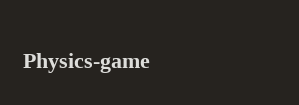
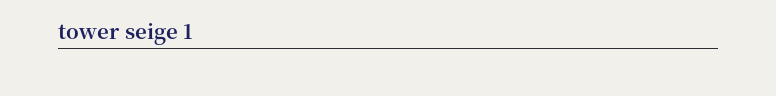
[23,53,150,73] Physics-game -> [58,23,194,45] tower seige 1

